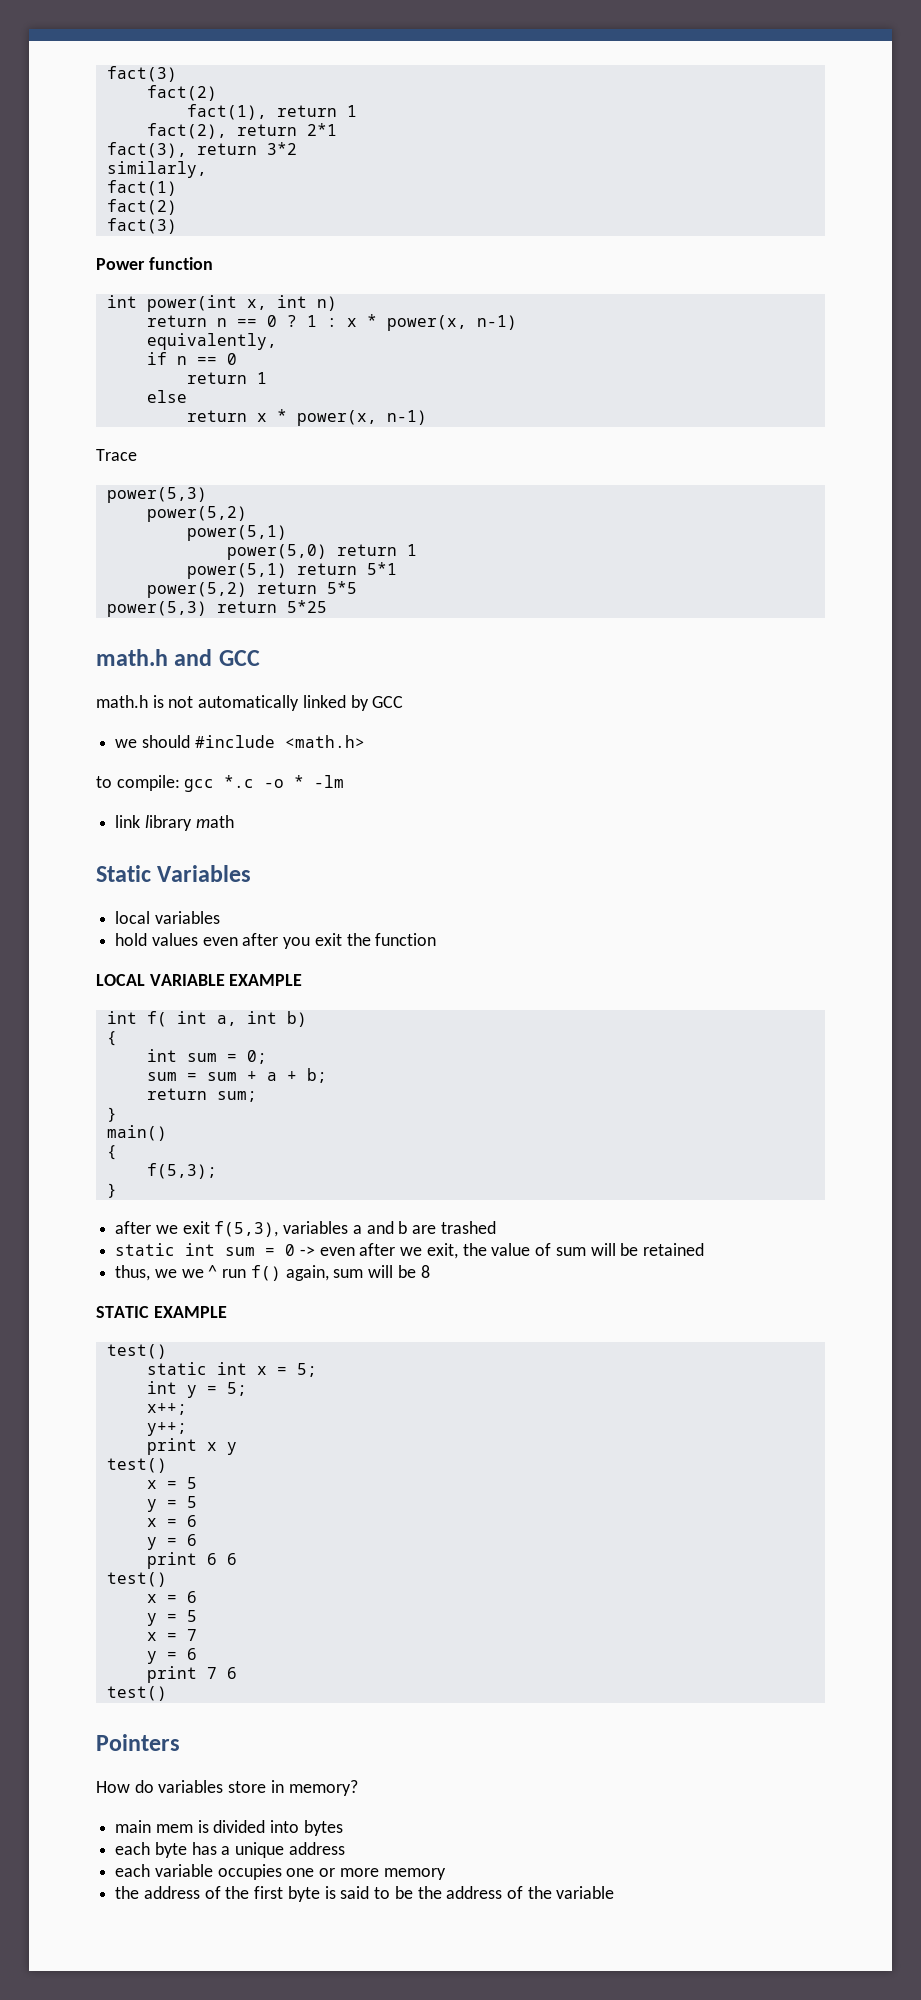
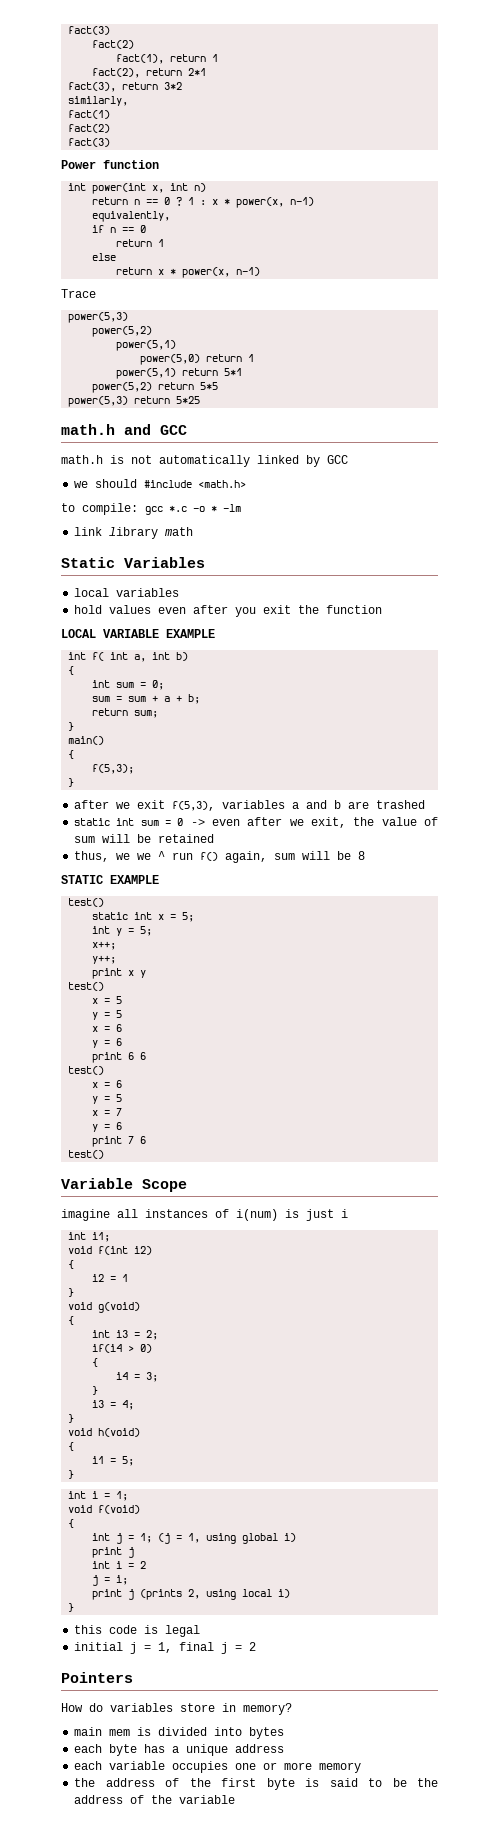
(167, 1693) none -> [61,1178,187,1192] [61,1209,348,1221] [68,1232,111,1242] [68,1246,153,1255] [68,1260,75,1269] [92,1274,129,1282] [68,1288,75,1297] [68,1302,141,1313] [68,1316,75,1325] [92,1330,159,1340] [92,1344,153,1353] [92,1358,99,1367] [116,1372,159,1382] [92,1386,99,1395] [92,1400,135,1410] [68,1414,75,1423] [68,1428,141,1437] [68,1442,75,1451] [92,1456,135,1466] [68,1470,75,1479] [68,1491,129,1501] [68,1505,141,1514] [68,1519,75,1528] [92,1533,297,1544] [92,1547,135,1558] [92,1561,147,1569] [92,1575,129,1586] [92,1589,291,1600] [68,1603,75,1612] [74,1625,201,1637] [74,1642,257,1654] // Variable Scope // imagine all instances of i(num) is just i // int i1; // void f(int i2) // { // i2 = 1 // } // void g(void) // { // int i3 = 2; // if(i4 > 0) // { // i4 = 3; // } // i3 = 4; // } // void h(void) // { // i1 = 5; // } // int i = 1; // void f(void) // { // int j = 1; (j = 1, using global i) // print j // int i = 2 // j = i; // print j (prints 2, using local i) // } // this code is legal // initial j = 1, final j = 2

